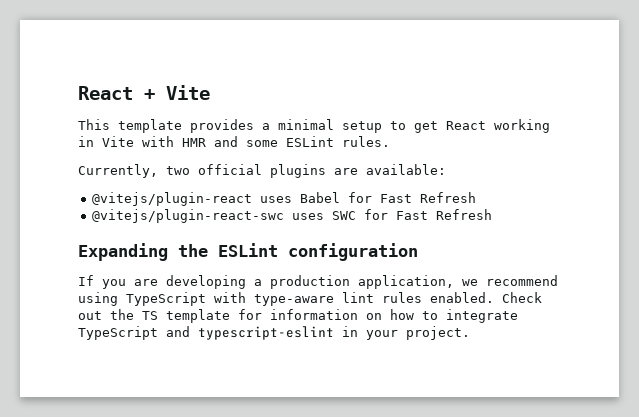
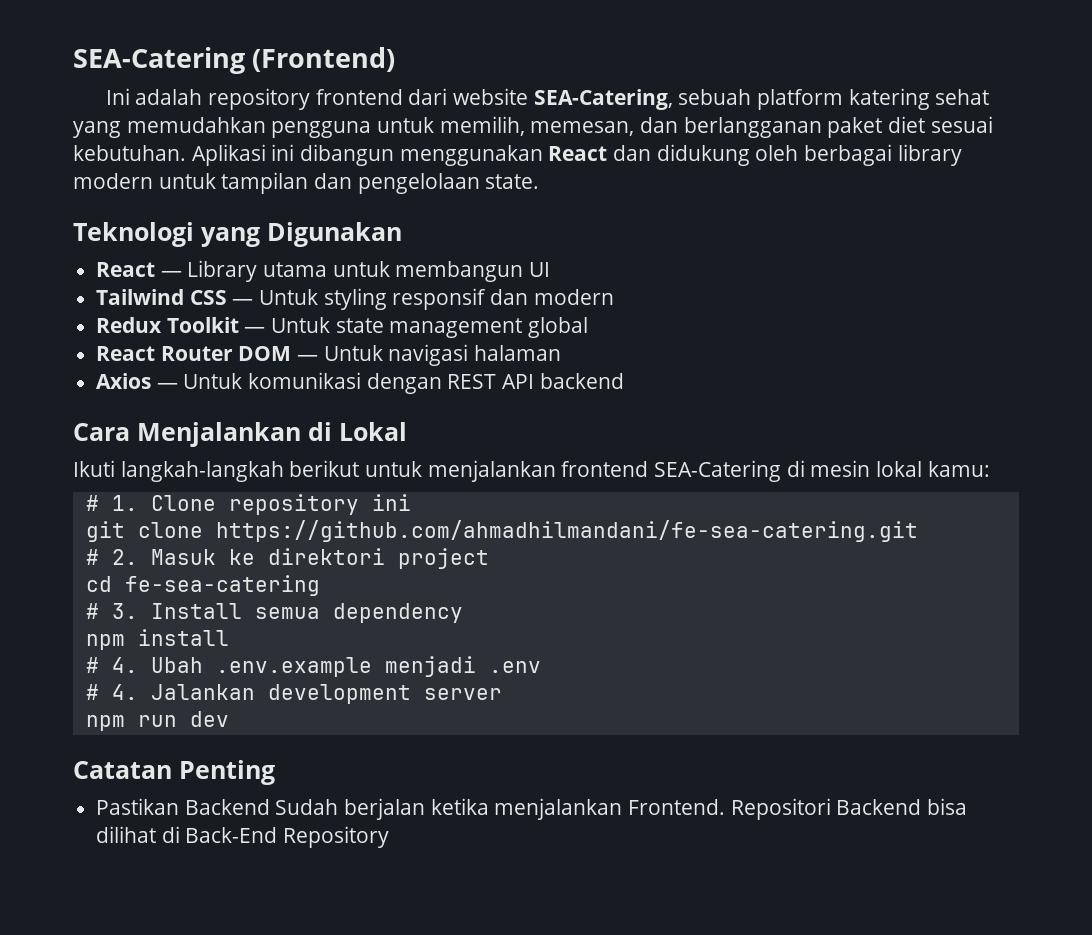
[78,85,210,100] [78,119,550,133] [78,136,390,147] [78,164,446,178] [92,192,477,206] [92,209,493,223] [78,243,418,261] [78,275,558,289] [78,292,542,306] [78,309,518,323] [78,326,470,340] React + Vite // This template provides a minimal setup to get React working in Vite with HMR and some ESLint rules. // Currently, two official plugins are available: // @vitejs/plugin-react uses Babel for Fast Refresh // @vitejs/plugin-react-swc uses SWC for Fast Refresh // Expanding the ESLint configuration // If you are developing a production application, we recommend using TypeScript with type-aware lint rules enabled. Check out the TS template for information on how to integrate TypeScript and typescript-eslint in your project. -> [73,47,396,74] [105,88,990,110] [73,116,993,138] [73,144,962,166] [73,172,540,194] [73,222,402,247] [96,260,551,282] [96,288,614,310] [96,317,589,338] [96,344,562,366] [96,372,624,394] [73,422,407,447] [73,460,990,482] [85,494,411,515] [85,520,918,542] [85,548,489,569] [85,575,320,596] [85,603,463,623] [85,629,229,650] [85,656,541,677] [85,684,502,704] [85,711,229,731] [73,760,275,785] [96,798,968,820] [96,826,390,848] SEA-Catering (Frontend) // Ini adalah repository frontend dari website SEA-Catering, sebuah platform katering sehat yang memudahkan pengguna untuk memilih, memesan, dan berlangganan paket diet sesuai kebutuhan. Aplikasi ini dibangun menggunakan React dan didukung oleh berbagai library modern untuk tampilan dan pengelolaan state. // Teknologi yang Digunakan // React — Library utama untuk membangun UI // Tailwind CSS — Untuk styling responsif dan modern // Redux Toolkit — Untuk state management global // React Router DOM — Untuk navigasi halaman // Axios — Untuk komunikasi dengan REST API backend // Cara Menjalankan di Lokal // Ikuti langkah-langkah berikut untuk menjalankan frontend SEA-Catering di mesin lokal kamu: // # 1. Clone repository ini // git clone https://github.com/ahmadhilmandani/fe-sea-catering.git // # 2. Masuk ke direktori project // cd fe-sea-catering // # 3. Install semua dependency // npm install // # 4. Ubah .env.example menjadi .env // # 4. Jalankan development server // npm run dev // Catatan Penting // Pastikan Backend Sudah berjalan ketika menjalankan Frontend. Repositori Backend bisa dilihat di Back-End Repository

